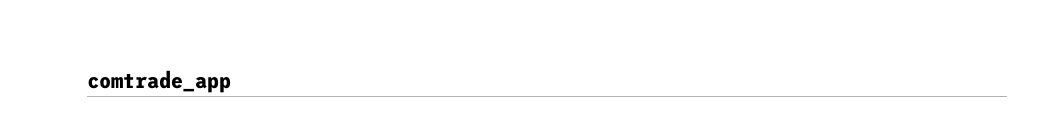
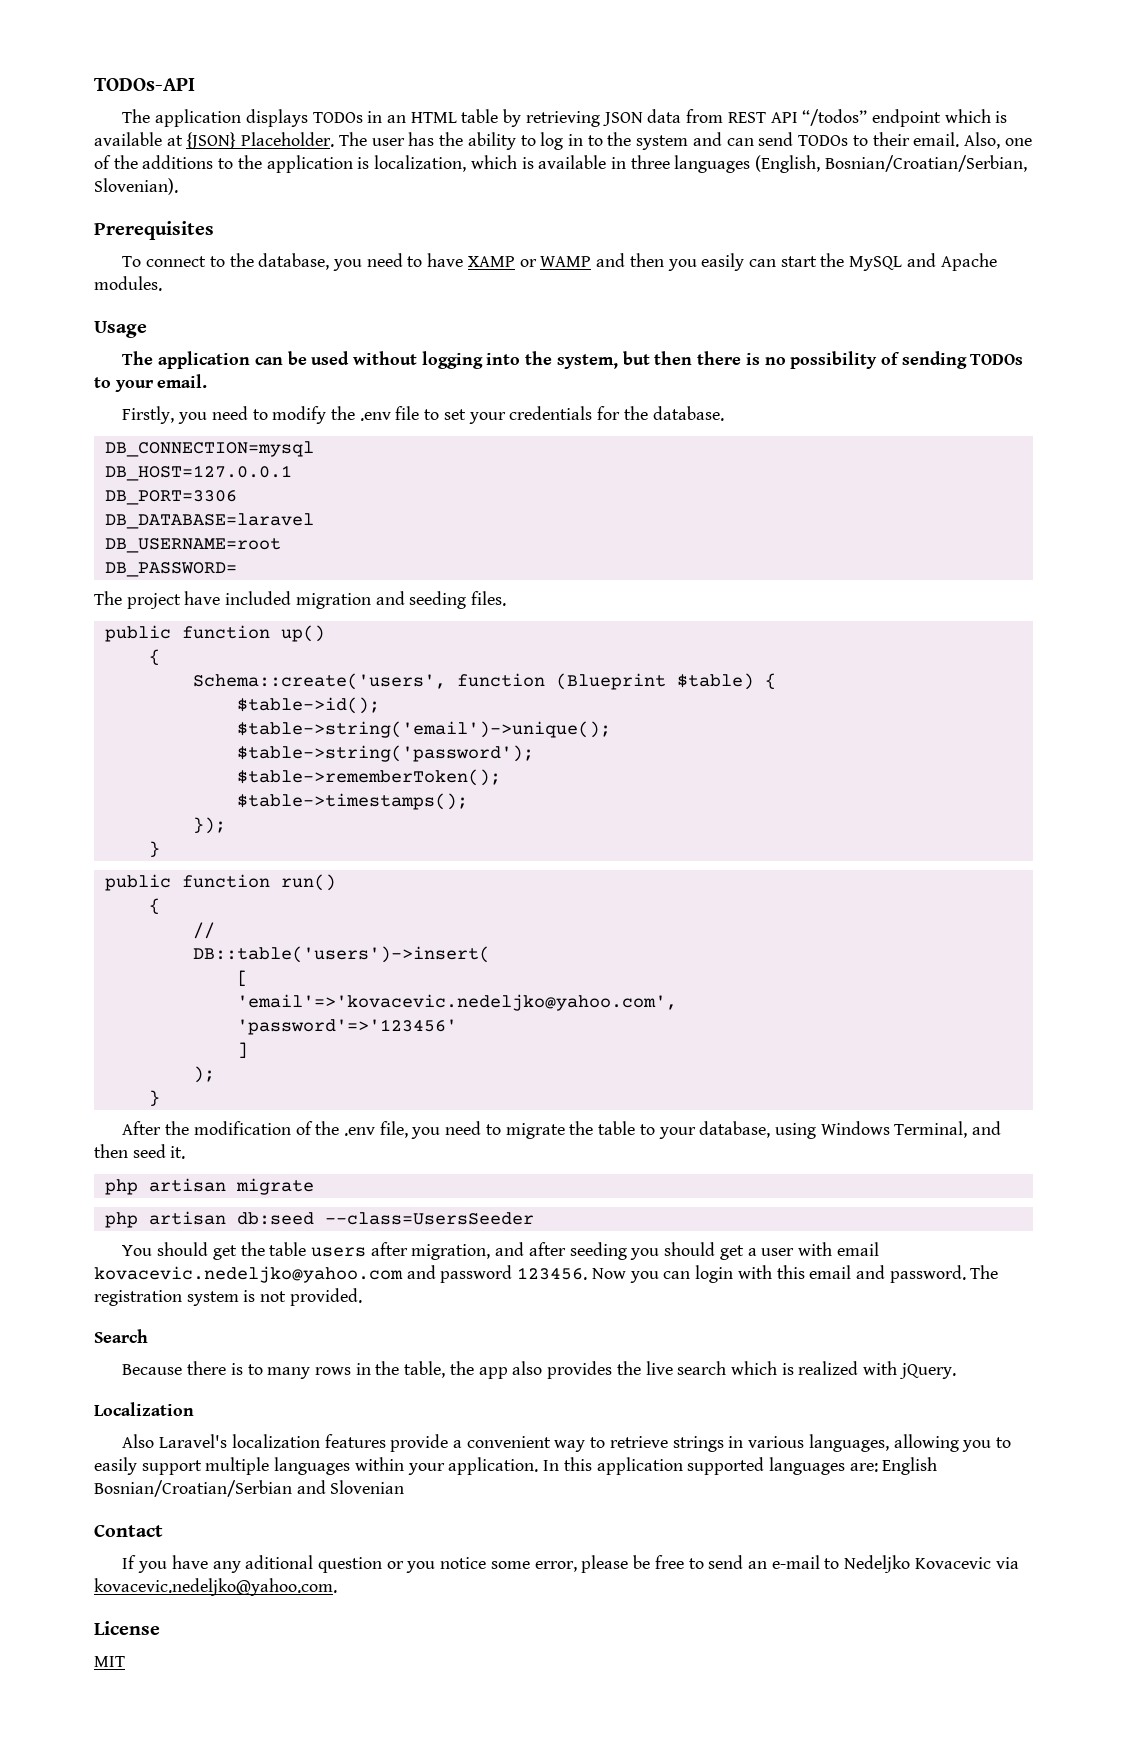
[87,70,231,93] comtrade_app -> [94,78,195,91] [122,109,1008,127] [94,132,1032,150] [94,155,1027,173] [94,178,178,195] [94,221,214,240] [122,253,997,271] [94,276,162,291] [94,321,147,338] [122,351,1024,369] [94,374,208,392] [122,406,724,424] [104,441,314,457] [104,465,292,481] [104,490,237,505] [104,513,314,529] [104,538,281,553] [104,562,237,577] [94,591,507,609] [104,625,325,642] [148,649,160,666] [192,673,776,690] [236,697,380,714] [236,721,611,738] [236,745,534,762] [236,769,501,786] [236,793,468,810] [192,817,226,834] [148,841,160,858] [104,874,336,891] [148,898,160,915] [192,922,215,939] [192,946,490,963] [236,970,248,987] [236,994,677,1011] [236,1019,457,1035] [236,1042,248,1059] [192,1066,215,1083] [148,1090,160,1107] [122,1121,1002,1139] [94,1144,186,1159] [104,1178,314,1195] [104,1211,534,1228] [122,1242,879,1260] [94,1265,999,1283] [94,1288,362,1306] [94,1329,148,1343] [122,1361,956,1379] [94,1402,194,1416] [122,1434,1011,1452] [94,1457,938,1475] [94,1480,405,1497] [94,1524,163,1537] [122,1555,1019,1573] [94,1578,337,1596] [94,1621,160,1635] [94,1656,125,1667] TODOs-API // The application displays TODOs in an HTML table by retrieving JSON data from REST API “/todos” endpoint which is available at {JSON} Placeholder. The user has the ability to log in to the system and can send TODOs to their email. Also, one of the additions to the application is localization, which is available in three languages (English, Bosnian/Croatian/Serbian, Slovenian). // Prerequisites // To connect to the database, you need to have XAMP or WAMP and then you easily can start the MySQL and Apache modules. // Usage // The application can be used without logging into the system, but then there is no possibility of sending TODOs to your email. // Firstly, you need to modify the .env file to set your credentials for the database. // DB_CONNECTION=mysql // DB_HOST=127.0.0.1 // DB_PORT=3306 // DB_DATABASE=laravel // DB_USERNAME=root // DB_PASSWORD= // The project have included migration and seeding files. // public function up() // { // Schema::create('users', function (Blueprint $table) { // $table->id(); // $table->string('email')->unique(); // $table->string('password'); // $table->rememberToken(); // $table->timestamps(); // }); // } // public function run() // { // // // DB::table('users')->insert( // [ // 'email'=>'kovacevic.nedeljko@yahoo.com', // 'password'=>'123456' // ] // ); // } // After the modification of the .env file, you need to migrate the table to your database, using Windows Terminal, and then seed it. // php artisan migrate // php artisan db:seed --class=UsersSeeder // You should get the table users after migration, and after seeding you should get a user with email kovacevic.nedeljko@yahoo.com and password 123456. Now you can login with this email and password. The registration system is not provided. // Search // Because there is to many rows in the table, the app also provides the live search which is realized with jQuery. // Localization // Also Laravel's localization features provide a convenient way to retrieve strings in various languages, allowing you to easily support multiple languages within your application. In this application supported languages are: English Bosnian/Croatian/Serbian and Slovenian // Contact // If you have any aditional question or you notice some error, please be free to send an e-mail to Nedeljko Kovacevic via kovacevic.nedeljko@yahoo.com. // License // MIT

